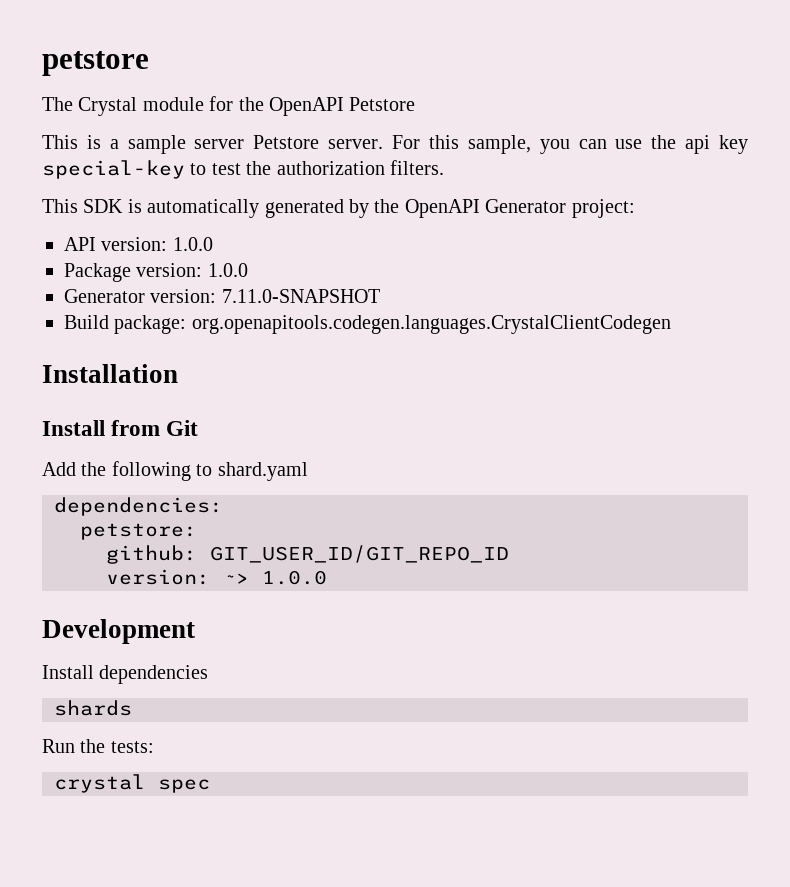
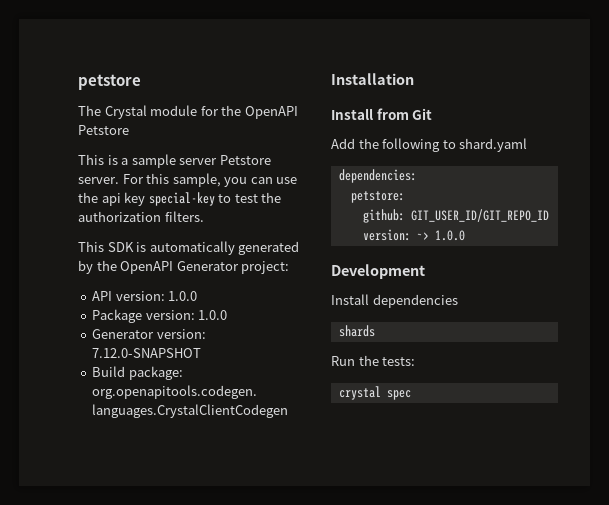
[221,289,380,303] 7.11.0-SNAPSHOT -> [92,348,202,358] 7.12.0-SNAPSHOT

